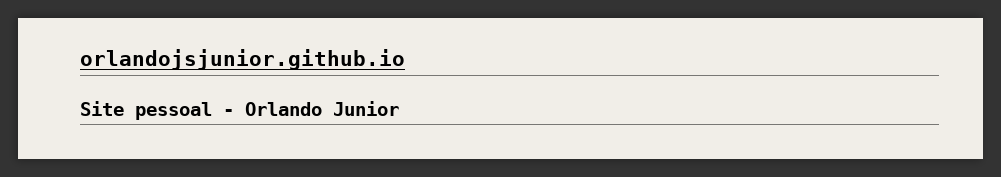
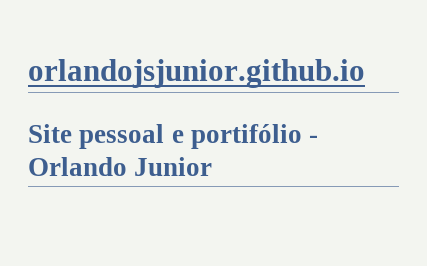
(212, 111) none -> [171,124,302,149] e portifólio

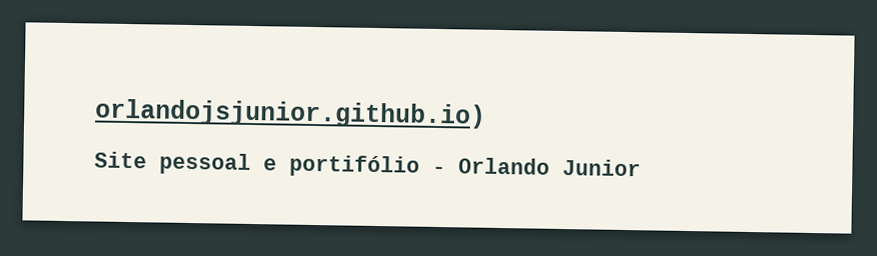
[28,59,365,88] orlandojsjunior.github.io -> [95,98,486,129] orlandojsjunior.github.io)

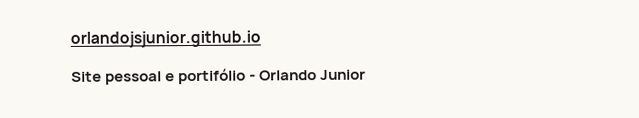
[95,98,486,129] orlandojsjunior.github.io) -> [70,30,261,48] orlandojsjunior.github.io

